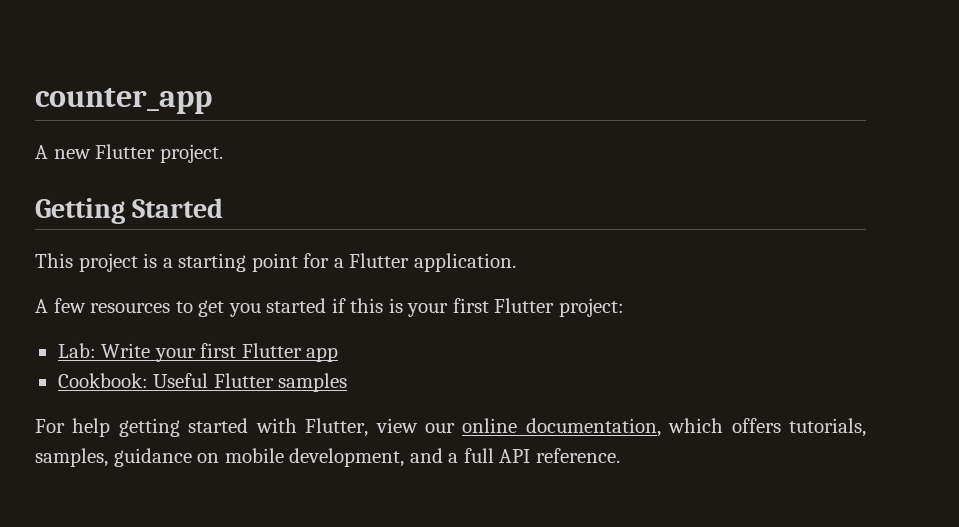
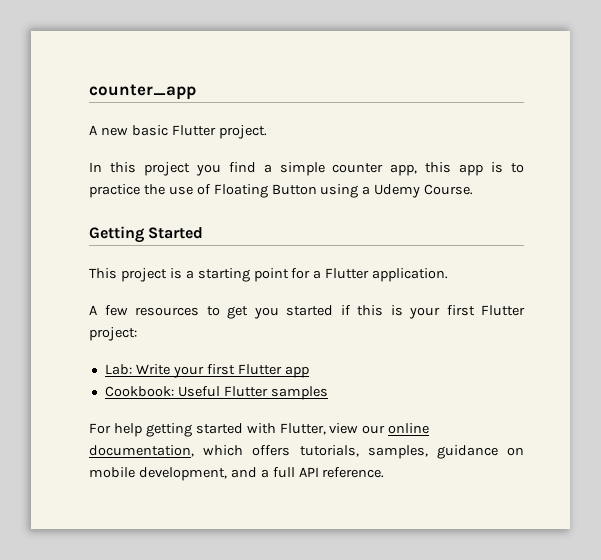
(91, 154) none -> [131,125,168,136] basic
(223, 153) none -> [89,162,524,176] [89,184,474,198] // In this project you find a simple counter app, this app is to practice the use of Floating Button using a Udemy Course.

